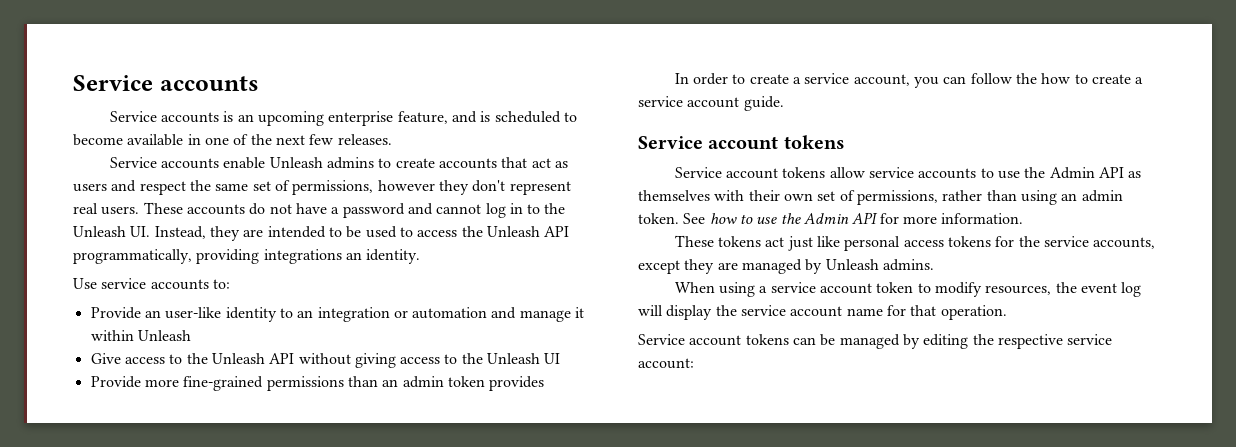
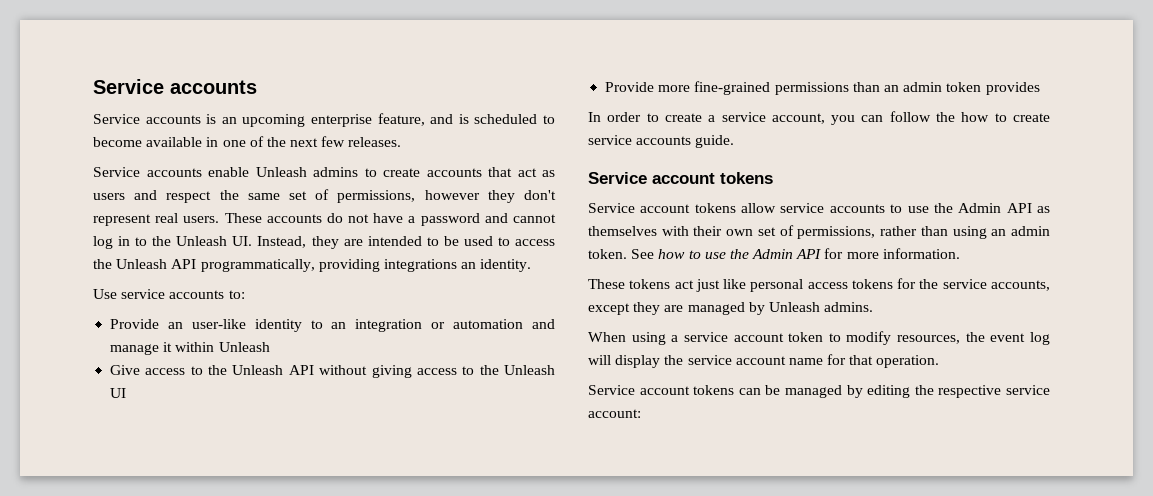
[1135,77,1144,84] [638,96,740,108] a service account -> [588,135,692,145] service accounts

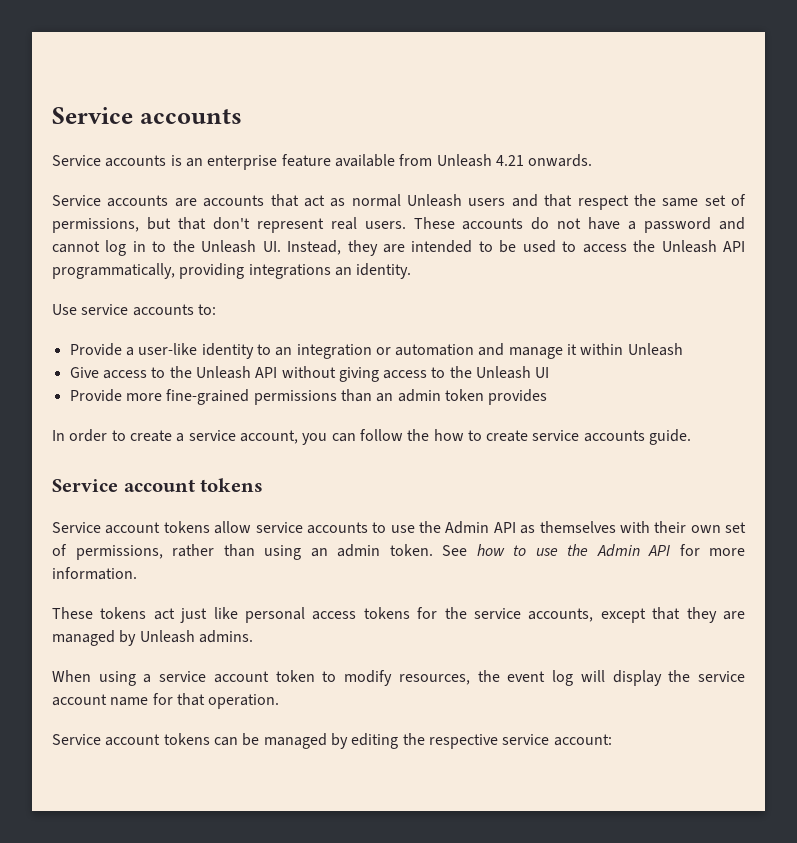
[242,113,556,127] [93,136,402,147] [93,167,420,177] upcoming enterprise feature, and is scheduled to become available in one of the next few releases. // Service accounts enable Unleash admins to create -> [207,154,593,170] [52,195,197,207] enterprise feature available from Unleash 4.21 onwards. // Service accounts are
(555, 173) none -> [351,194,462,207] normal Unleash
(158, 195) none -> [544,194,573,207] that
[424,190,515,203] however they -> [146,217,206,230] but that
[167,322,183,329] an -> [125,347,134,356] a
(630, 309) none -> [652,607,681,620] that

